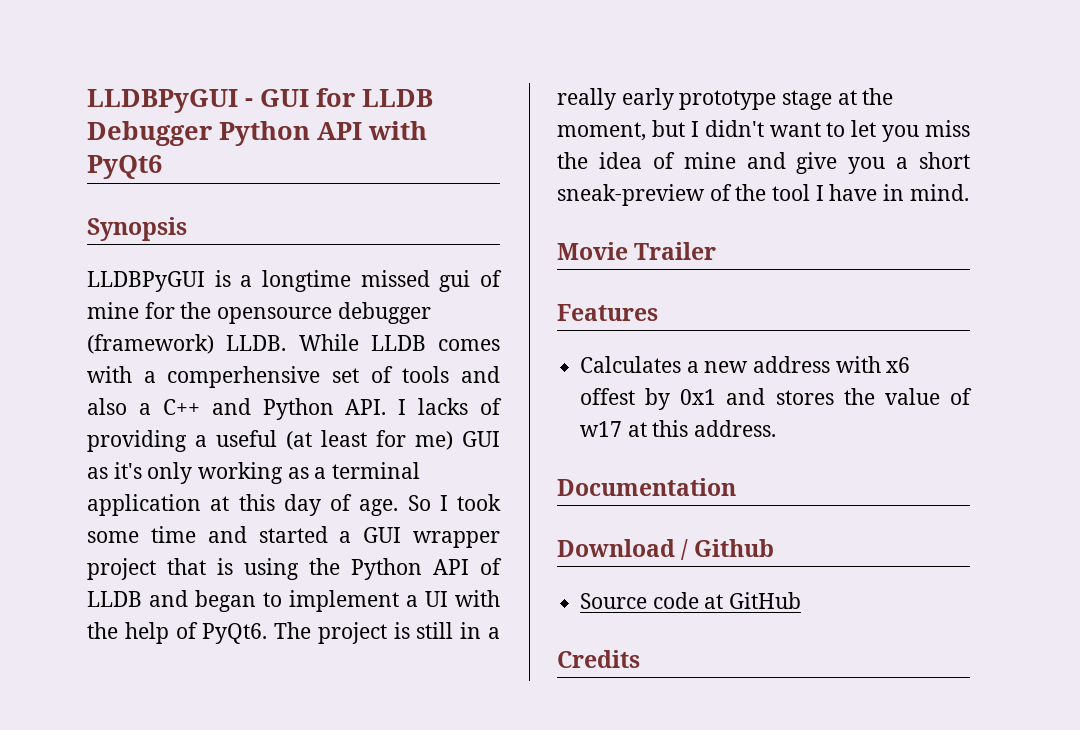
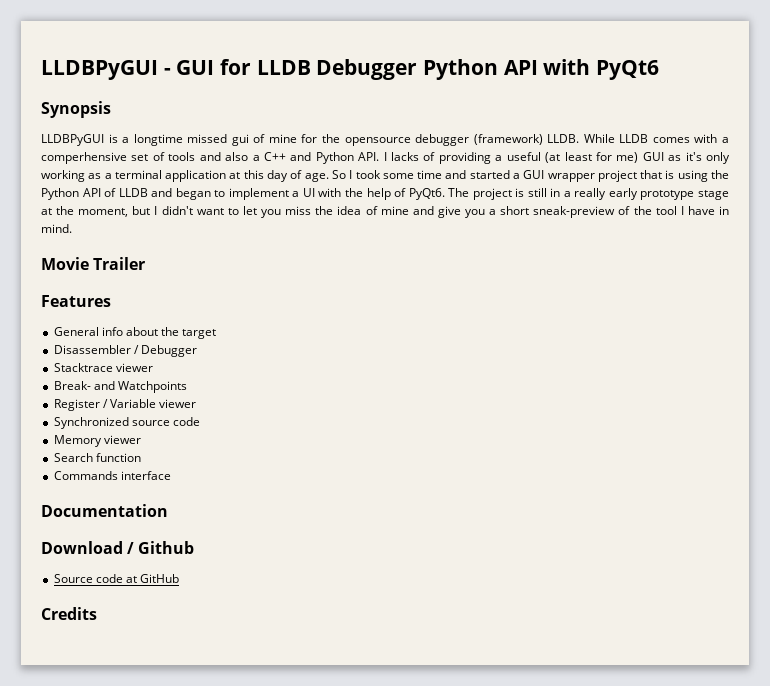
[580,356,911,373] [580,388,972,410] [580,420,777,437] Calculates a new address with x6 offest by 0x1 and stores the value of w17 at this address. -> [53,327,217,339] [53,345,197,357] [53,363,153,372] [53,381,187,393] [53,399,196,411] [53,417,200,429] [53,435,141,447] [53,453,141,462] [53,471,171,480] General info about the target // Disassembler / Debugger // Stacktrace viewer // Break- and Watchpoints // Register / Variable viewer // Synchronized source code // Memory viewer // Search function // Commands interface

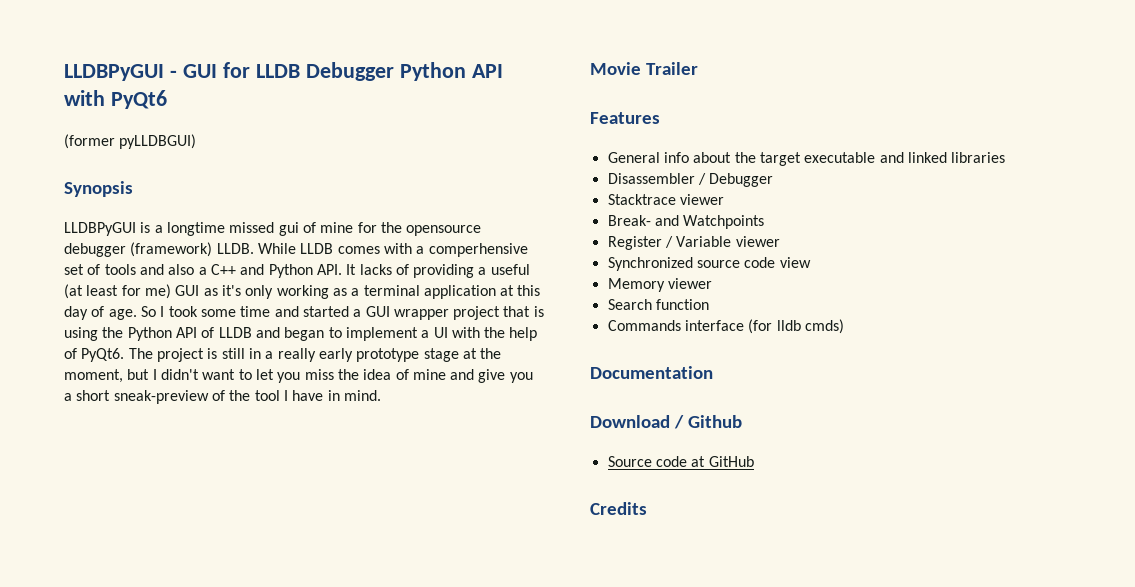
(660, 70) none -> [64,134,197,149] // (former pyLLDBGUI)
[383,152,387,161] I -> [346,264,357,275] It
(217, 334) none -> [804,152,1006,163] executable and linked libraries
(200, 421) none -> [779,257,811,268] view
(171, 475) none -> [748,319,844,334] (for lldb cmds)

